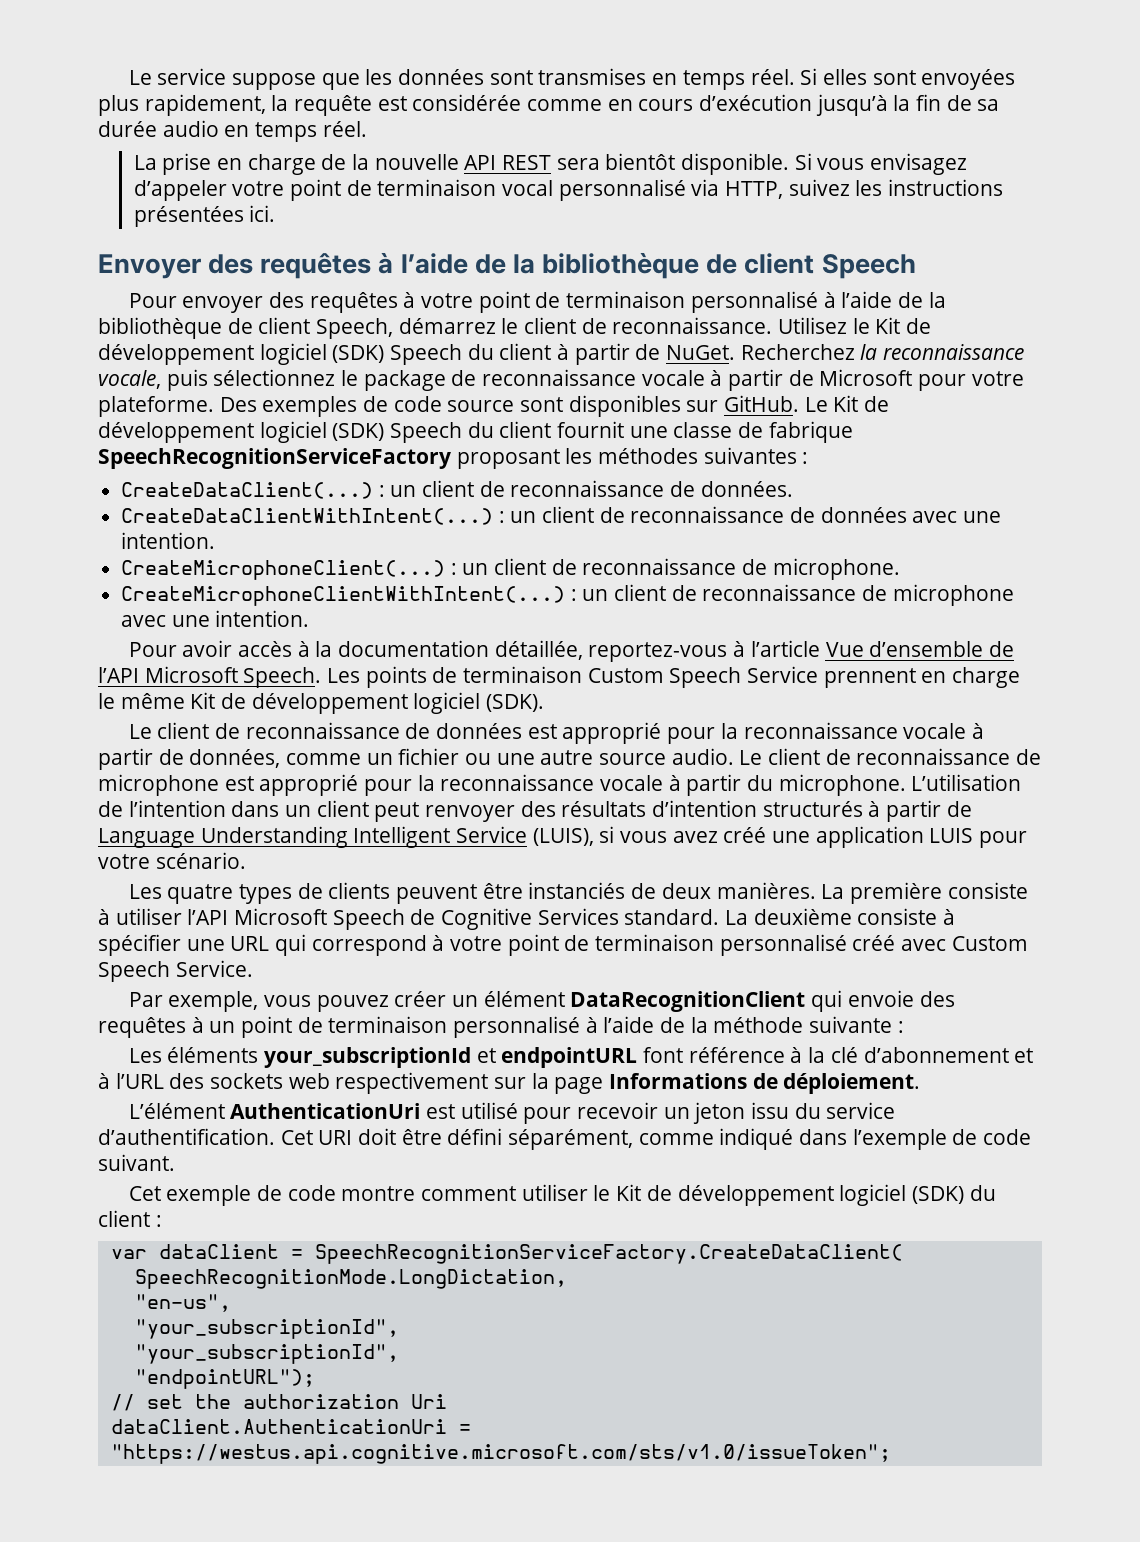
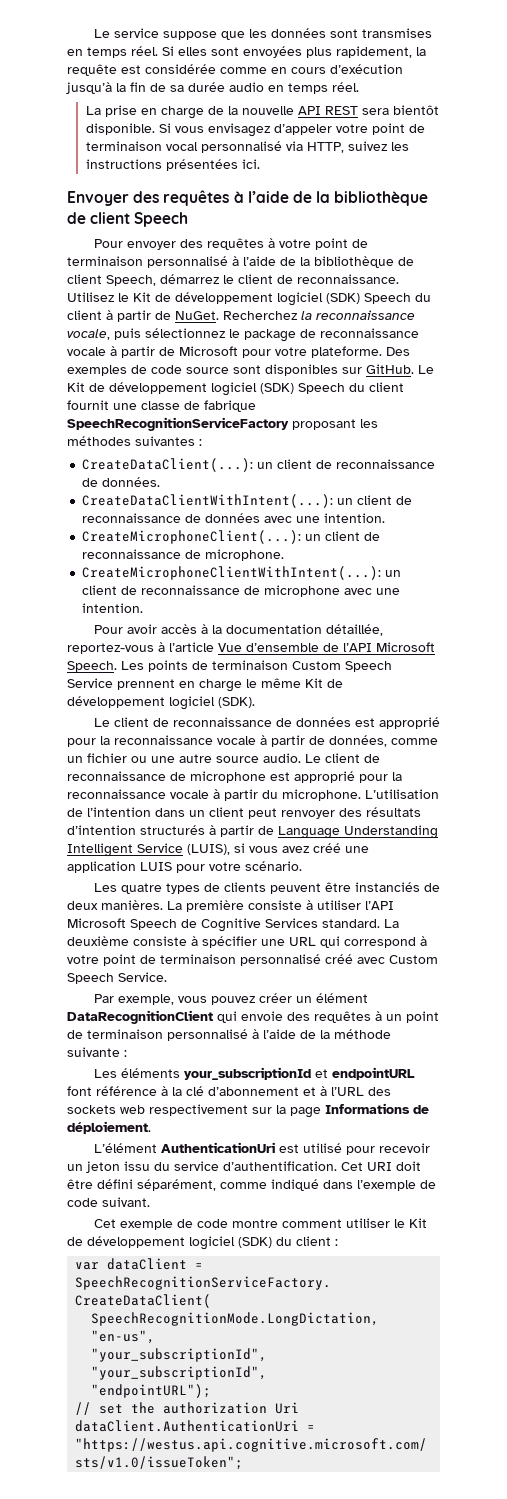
[121,482,385,499] CreateDataClient(...) : -> [82,458,254,472] CreateDataClient(...):
[121,508,505,525] CreateDataClientWithIntent(...) : -> [82,494,334,508] CreateDataClientWithIntent(...):
[121,560,457,580] CreateMicrophoneClient(...) : -> [82,530,302,544] CreateMicrophoneClient(...):
[121,586,577,606] CreateMicrophoneClientWithIntent(...) : -> [82,566,382,580] CreateMicrophoneClientWithIntent(...):

